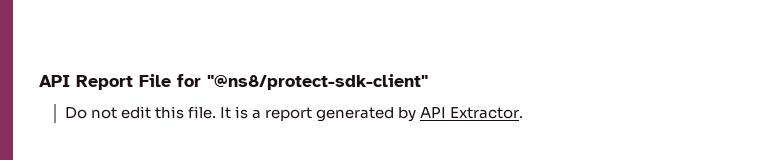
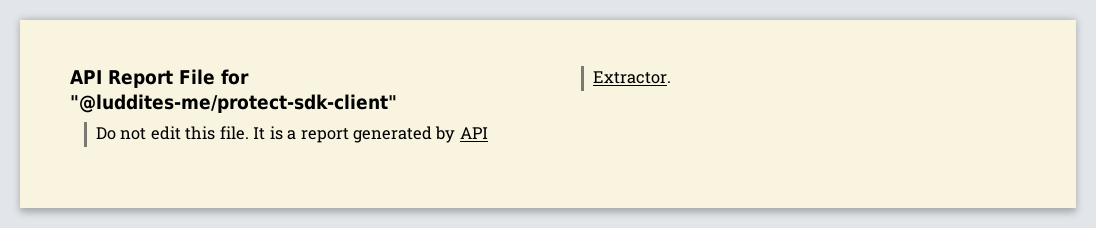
[207,74,428,90] "@ns8/protect-sdk-client" -> [70,94,397,113] "@luddites-me/protect-sdk-client"

